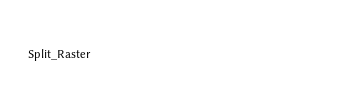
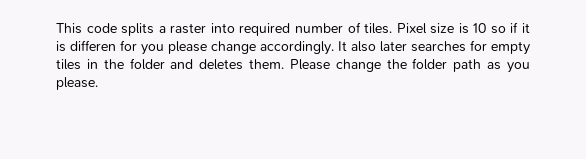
[28,49,91,61] Split_Raster -> [56,22,530,36] [56,40,530,55] [56,58,531,73] [56,77,98,90] This code splits a raster into required number of tiles. Pixel size is 10 so if it is differen for you please change accordingly. It also later searches for empty tiles in the folder and deletes them. Please change the folder path as you please.

